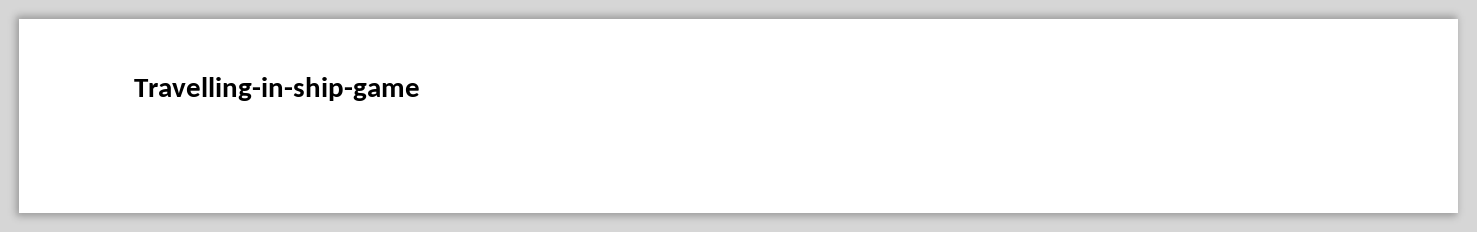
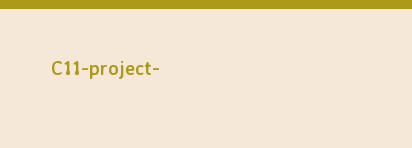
[134,77,420,101] Travelling-in-ship-game -> [51,61,160,79] C11-project-

